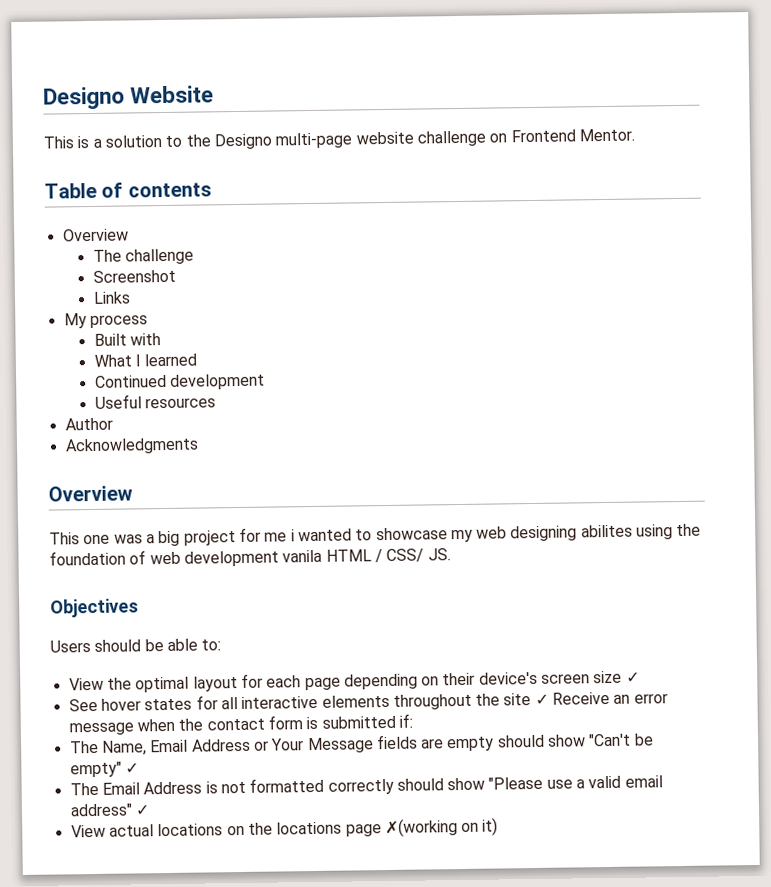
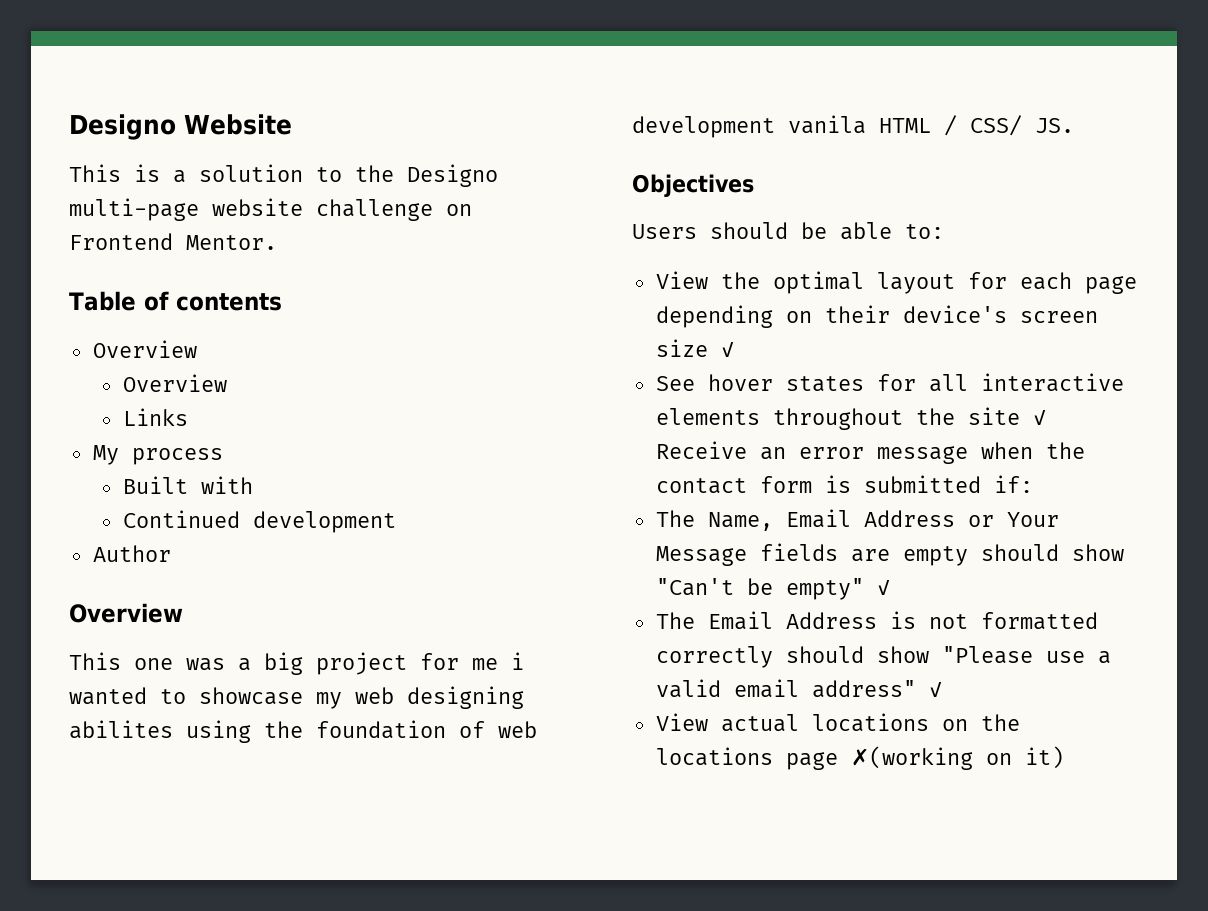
[92,248,194,265] [92,269,176,283] The challenge // Screenshot -> [122,374,227,392] Overview
[93,353,198,367] // What I learned -> (253, 485) none
[94,394,216,409] // Useful resources -> (396, 522) none
[64,437,199,455] // Acknowledgments -> (171, 553) none

